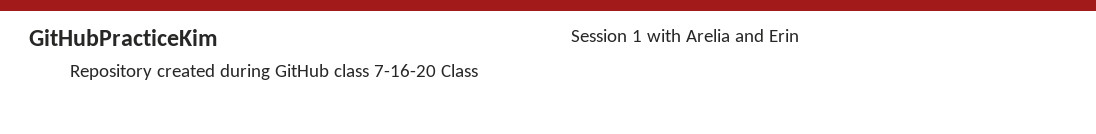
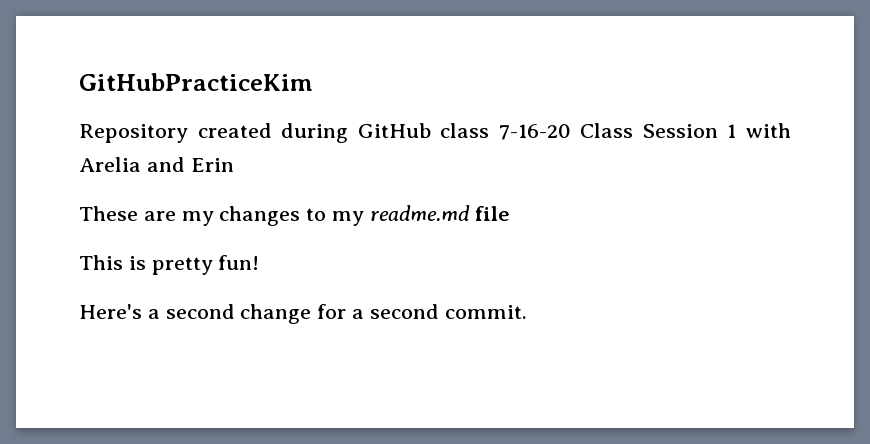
(799, 35) none -> [79,205,510,226] [79,255,260,275] [79,304,527,324] // These are my changes to my readme.md file // This is pretty fun! // Here's a second change for a second commit.

